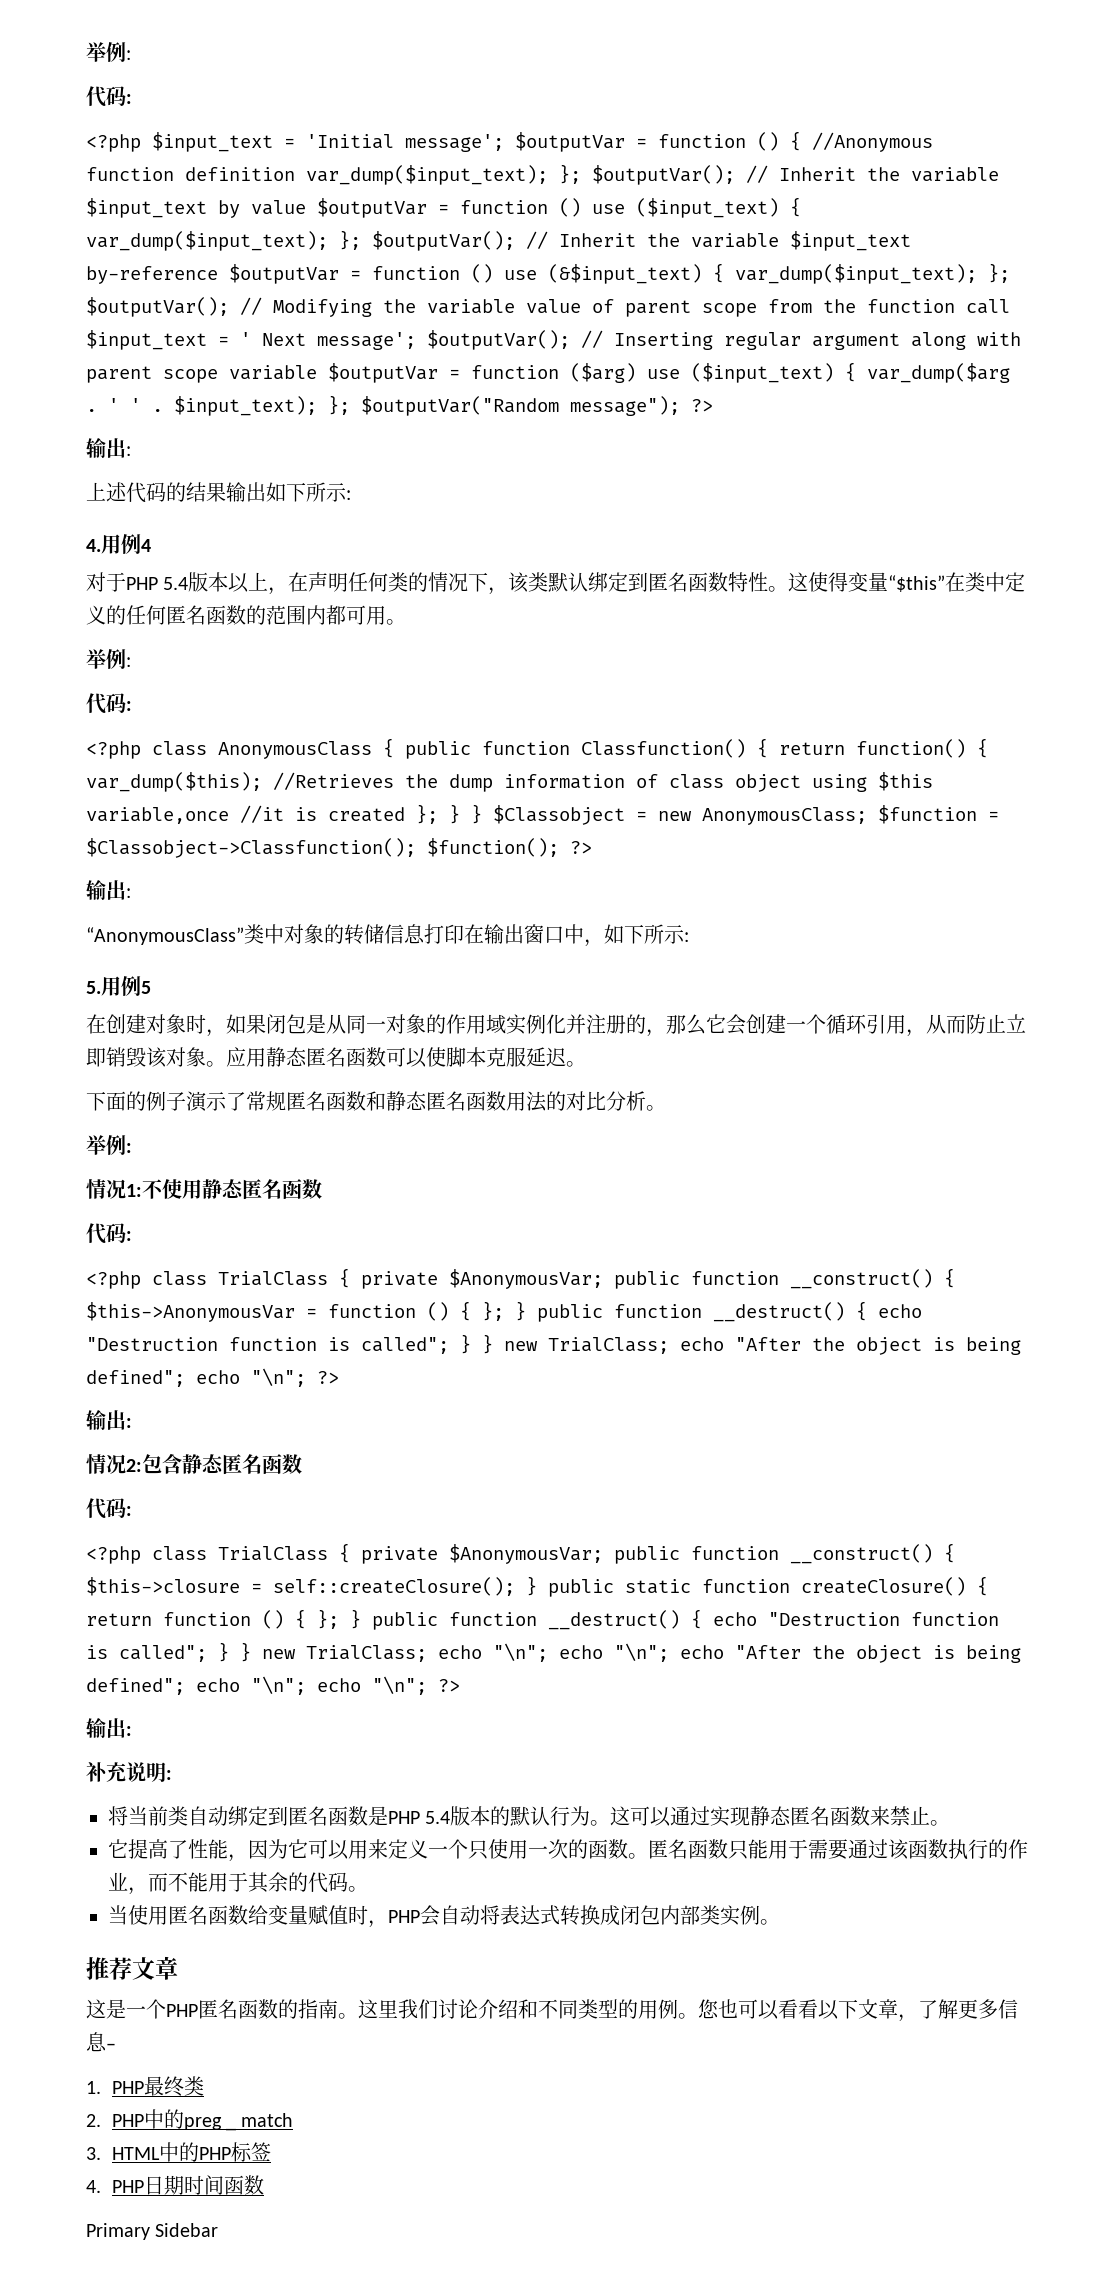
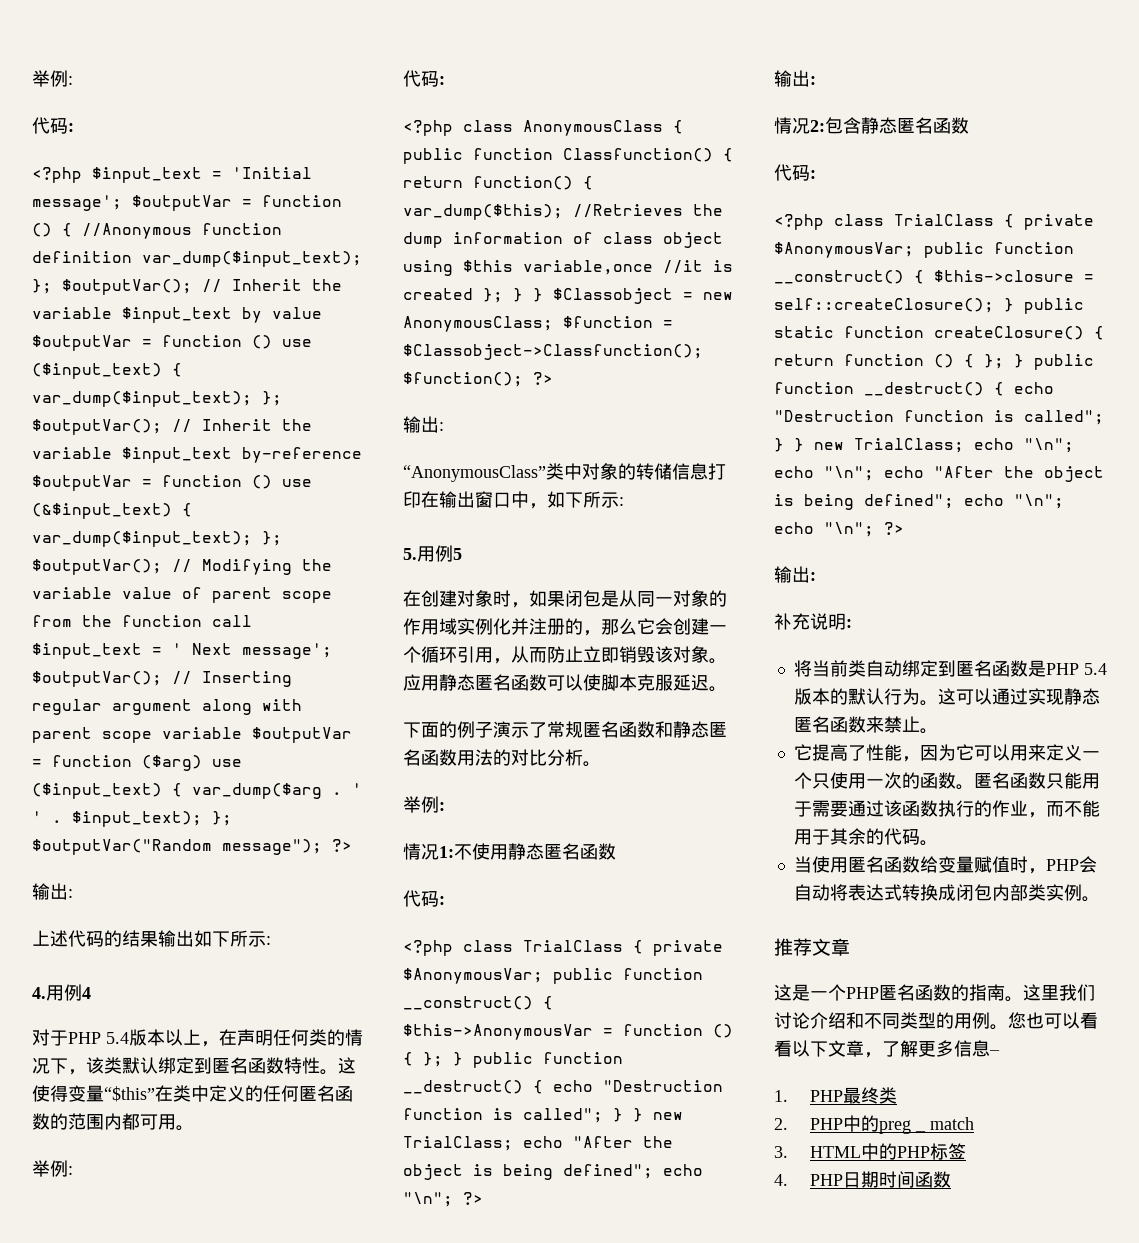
[86,2223,219,2240] // Primary Sidebar -> (951, 1179) none

